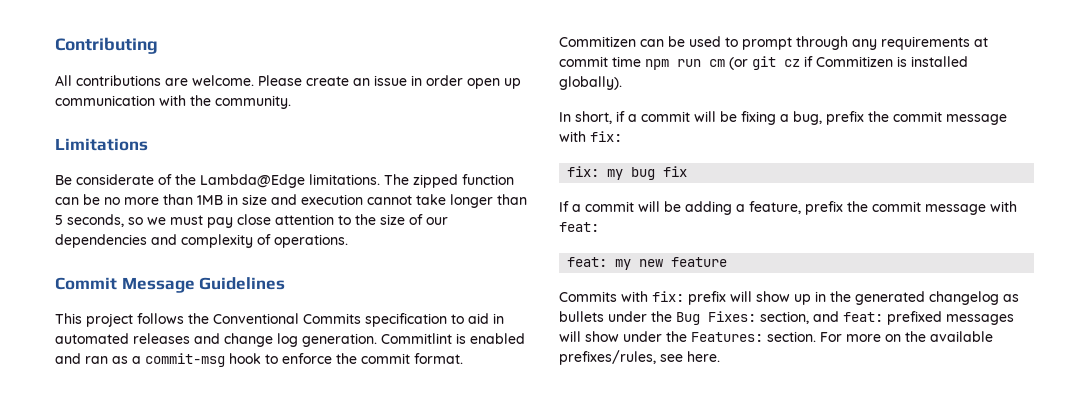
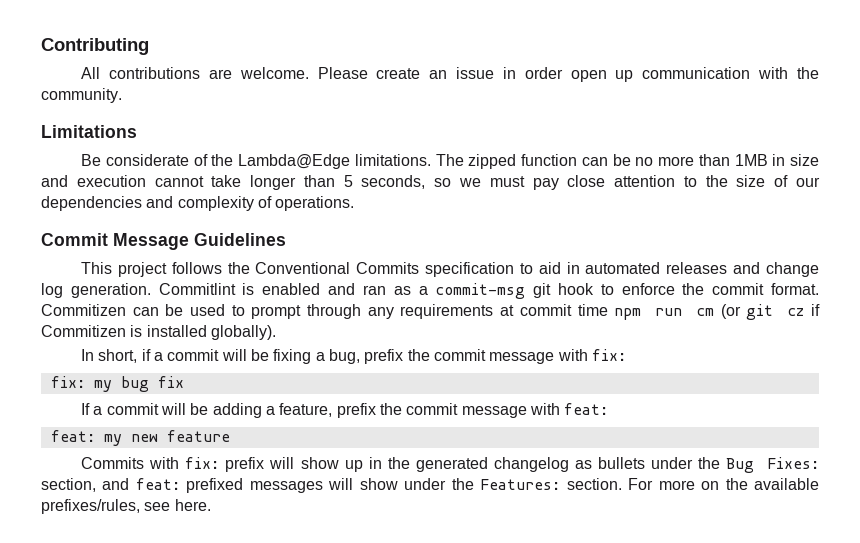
(225, 360) none -> [533,283,552,298] git

